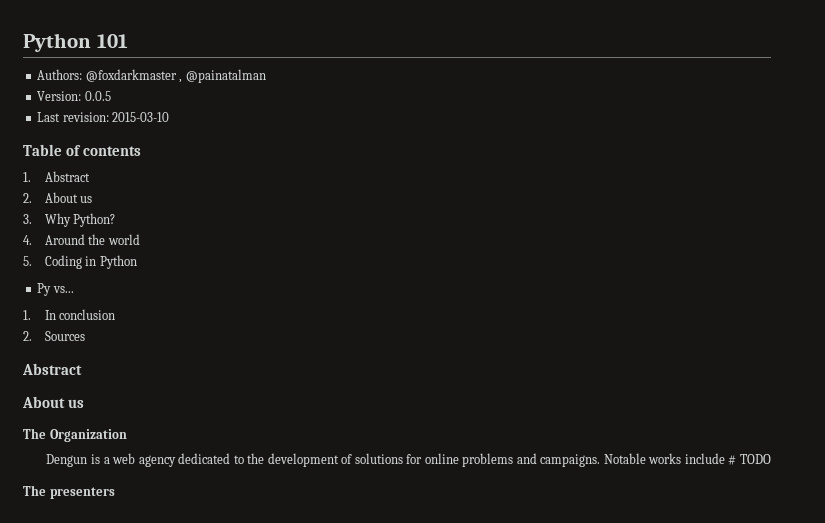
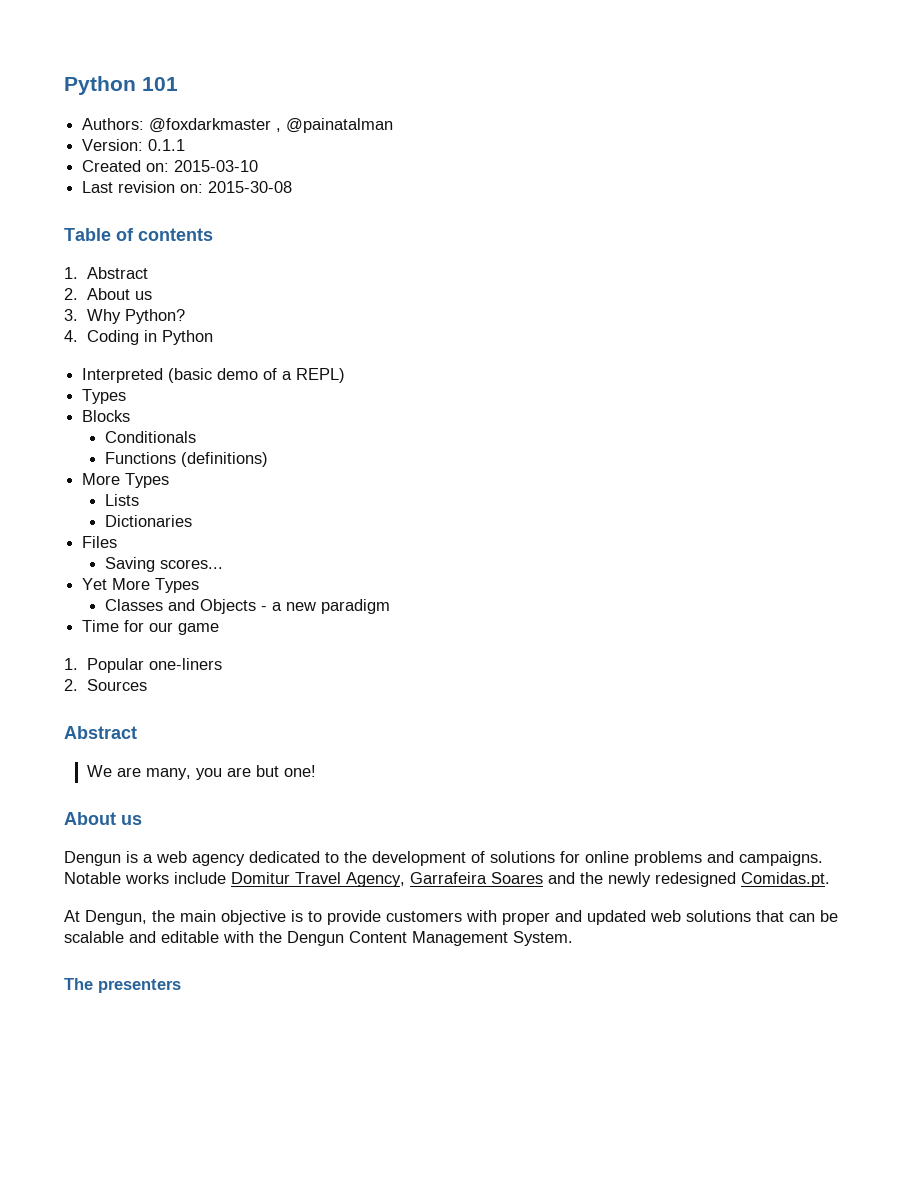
[84,91,111,101] [37,112,170,122] 0.0.5 // Last revision: 2015-03-10 -> [148,139,186,151] [82,160,259,172] [82,181,293,193] 0.1.1 // Created on: 2015-03-10 // Last revision on: 2015-30-08
[44,234,140,245] [23,256,32,266] Around the world // 5. -> (78, 336) none
[37,283,74,296] [23,309,116,320] Py vs... // 1. In conclusion -> [82,368,346,383] [82,389,127,404] [82,410,131,422] [104,431,196,443] [104,452,268,467] [82,473,170,488] [104,494,139,506] [104,515,192,527] [82,536,118,548] [104,557,223,572] [82,578,200,593] [104,599,390,614] [82,620,220,635] [64,658,222,673] Interpreted (basic demo of a REPL) // Types // Blocks // Conditionals // Functions (definitions) // More Types // Lists // Dictionaries // Files // Saving scores... // Yet More Types // Classes and Objects - a new paradigm // Time for our game // 1. Popular one-liners
[22,396,85,408] [23,428,127,442] // About us // The Organization -> [86,765,316,780] [64,812,142,825] // We are many, you are but one! // About us
[728,454,771,465] # TODO -> [231,872,830,887] [64,910,838,925] [64,931,573,946] Domitur Travel Agency, Garrafeira Soares and the newly redesigned Comidas.pt. // At Dengun, the main objective is to provide customers with proper and updated web solutions that can be scalable and editable with the Dengun Content Management System.

